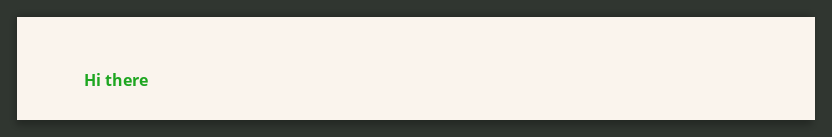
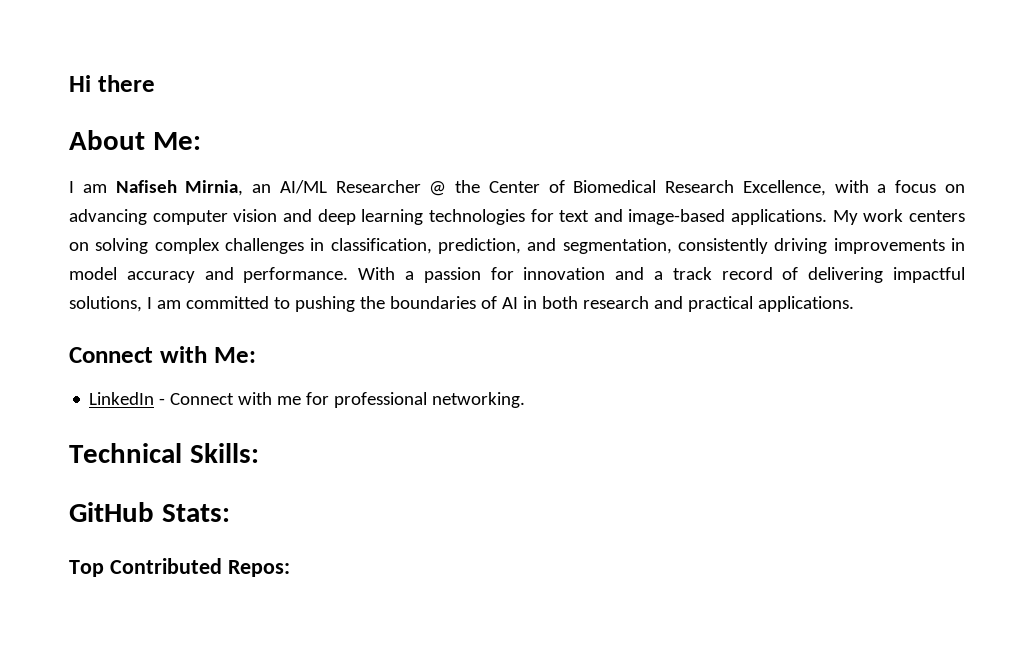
(149, 79) none -> [69,130,201,150] [69,180,965,196] [69,209,965,225] [69,238,965,254] [69,267,965,283] [69,296,854,312] [69,346,256,363] [89,392,526,408] [69,443,259,463] [69,502,230,522] [69,558,290,577] // About Me: // I am Nafiseh Mirnia, an AI/ML Researcher @ the Center of Biomedical Research Excellence, with a focus on advancing computer vision and deep learning technologies for text and image-based applications. My work centers on solving complex challenges in classification, prediction, and segmentation, consistently driving improvements in model accuracy and performance. With a passion for innovation and a track record of delivering impactful solutions, I am committed to pushing the boundaries of AI in both research and practical applications. // Connect with Me: // LinkedIn - Connect with me for professional networking. // Technical Skills: // GitHub Stats: // Top Contributed Repos:

